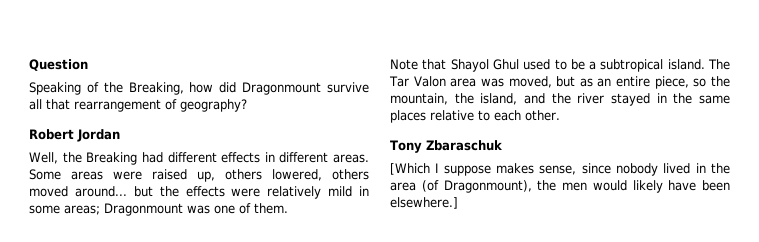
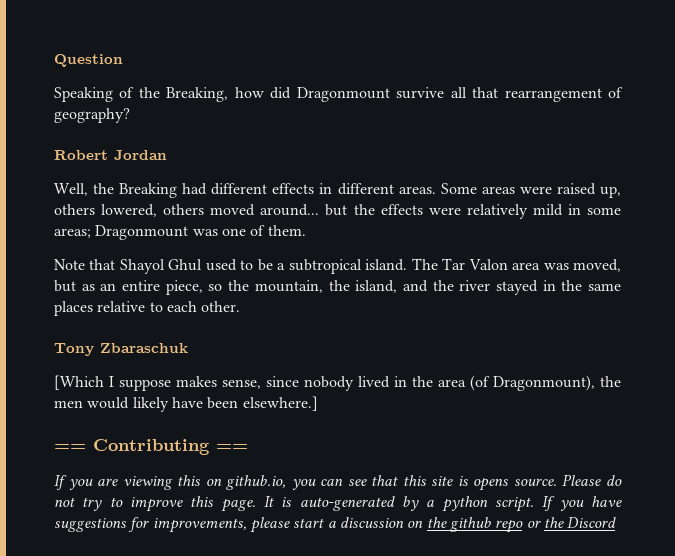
(458, 203) none -> [54,439,248,455] [54,474,622,491] [54,496,622,512] [54,517,617,533] // == Contributing == // If you are viewing this on github.io, you can see that this site is opens source. Please do not try to improve this page. It is auto-generated by a python script. If you have suggestions for improvements, please start a discussion on the github repo or the Discord

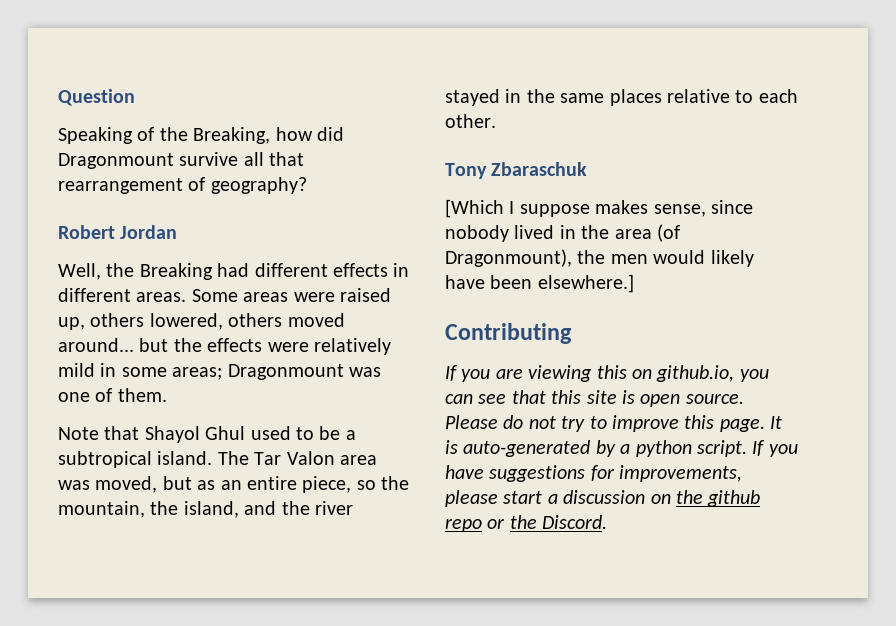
[54,444,86,451] == -> (634, 283) none
[216,444,248,451] == -> (572, 333) none
[473,478,510,491] opens -> [640,394,681,407] open
[567,517,617,528] Discord -> [542,515,608,529] Discord.

